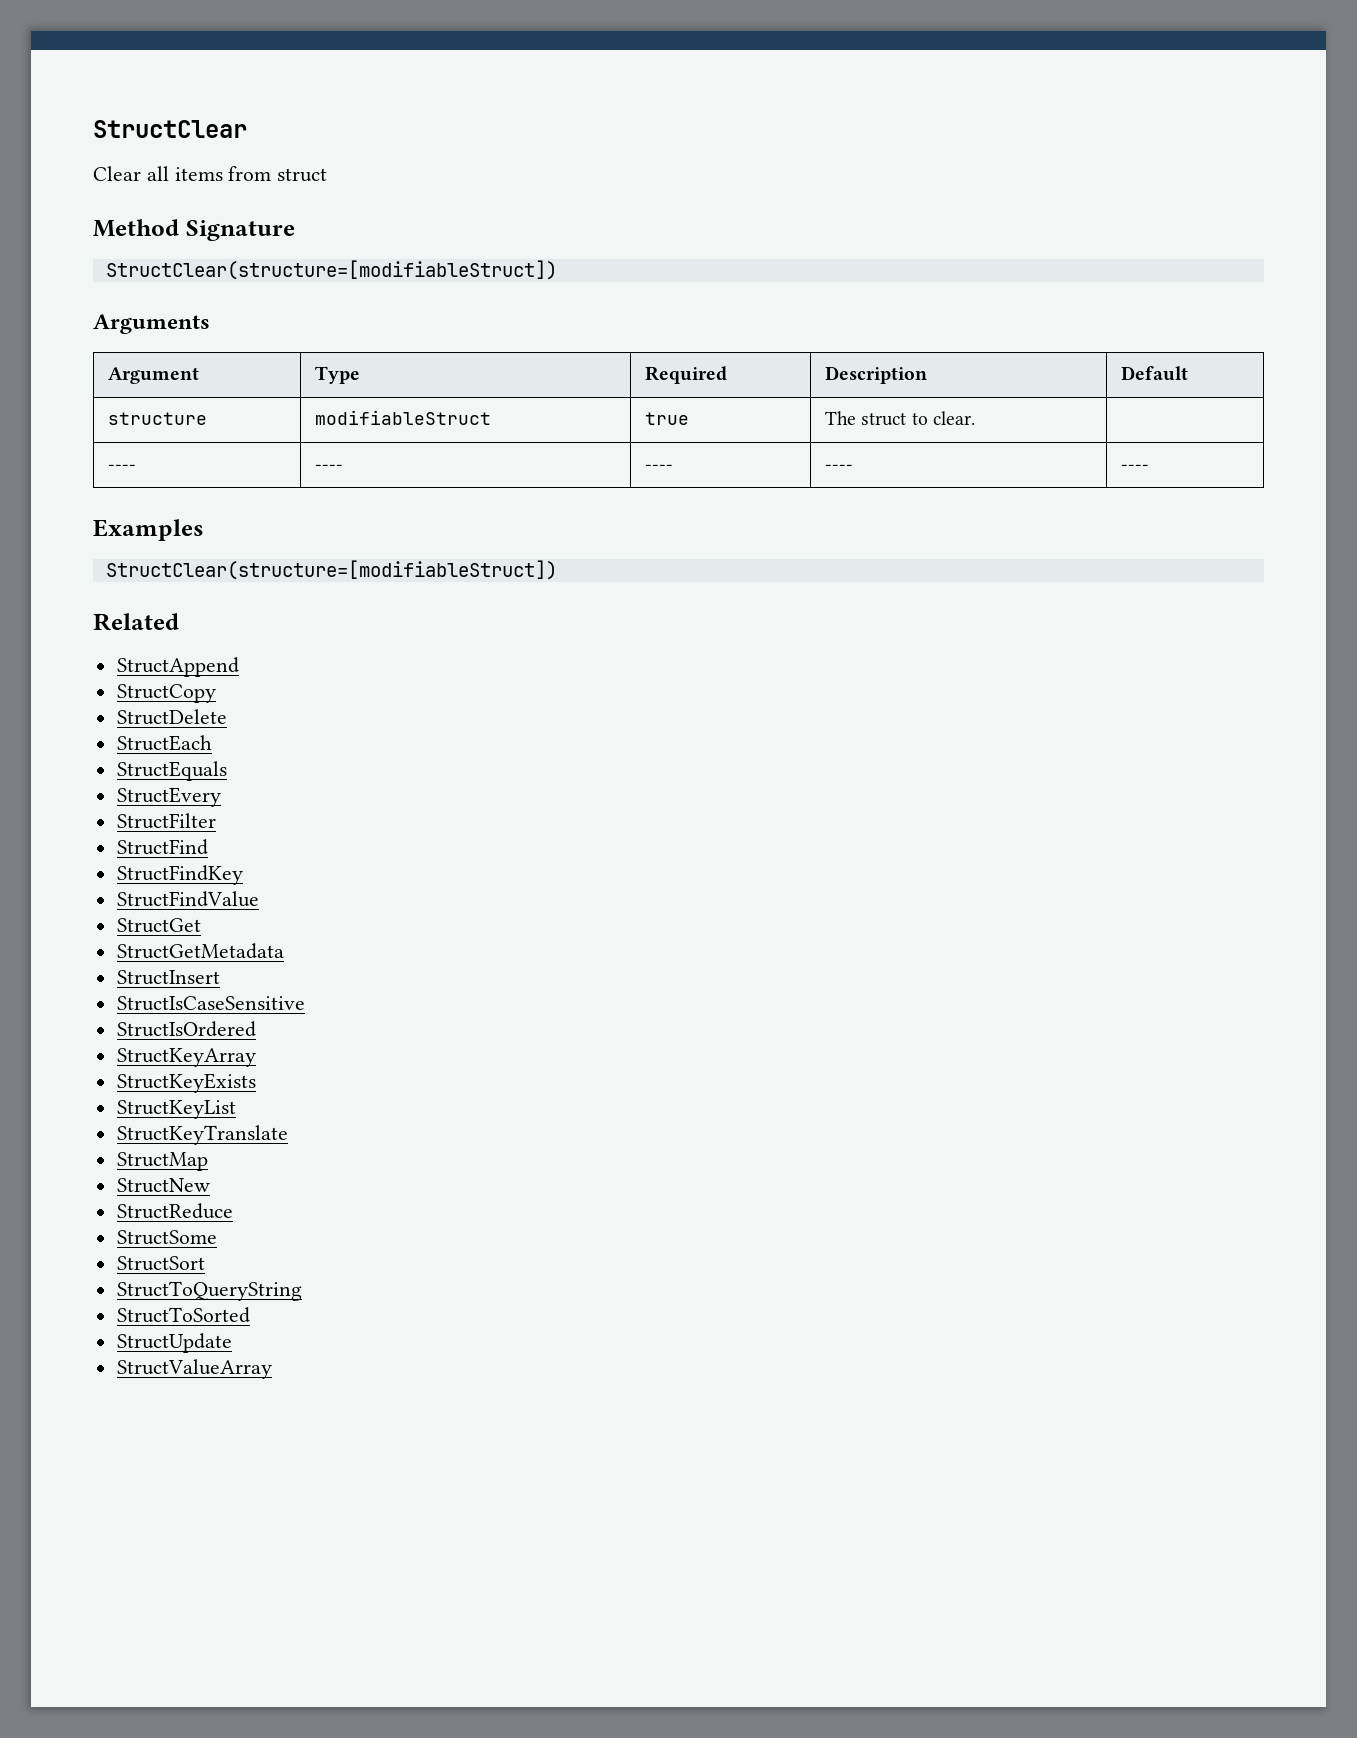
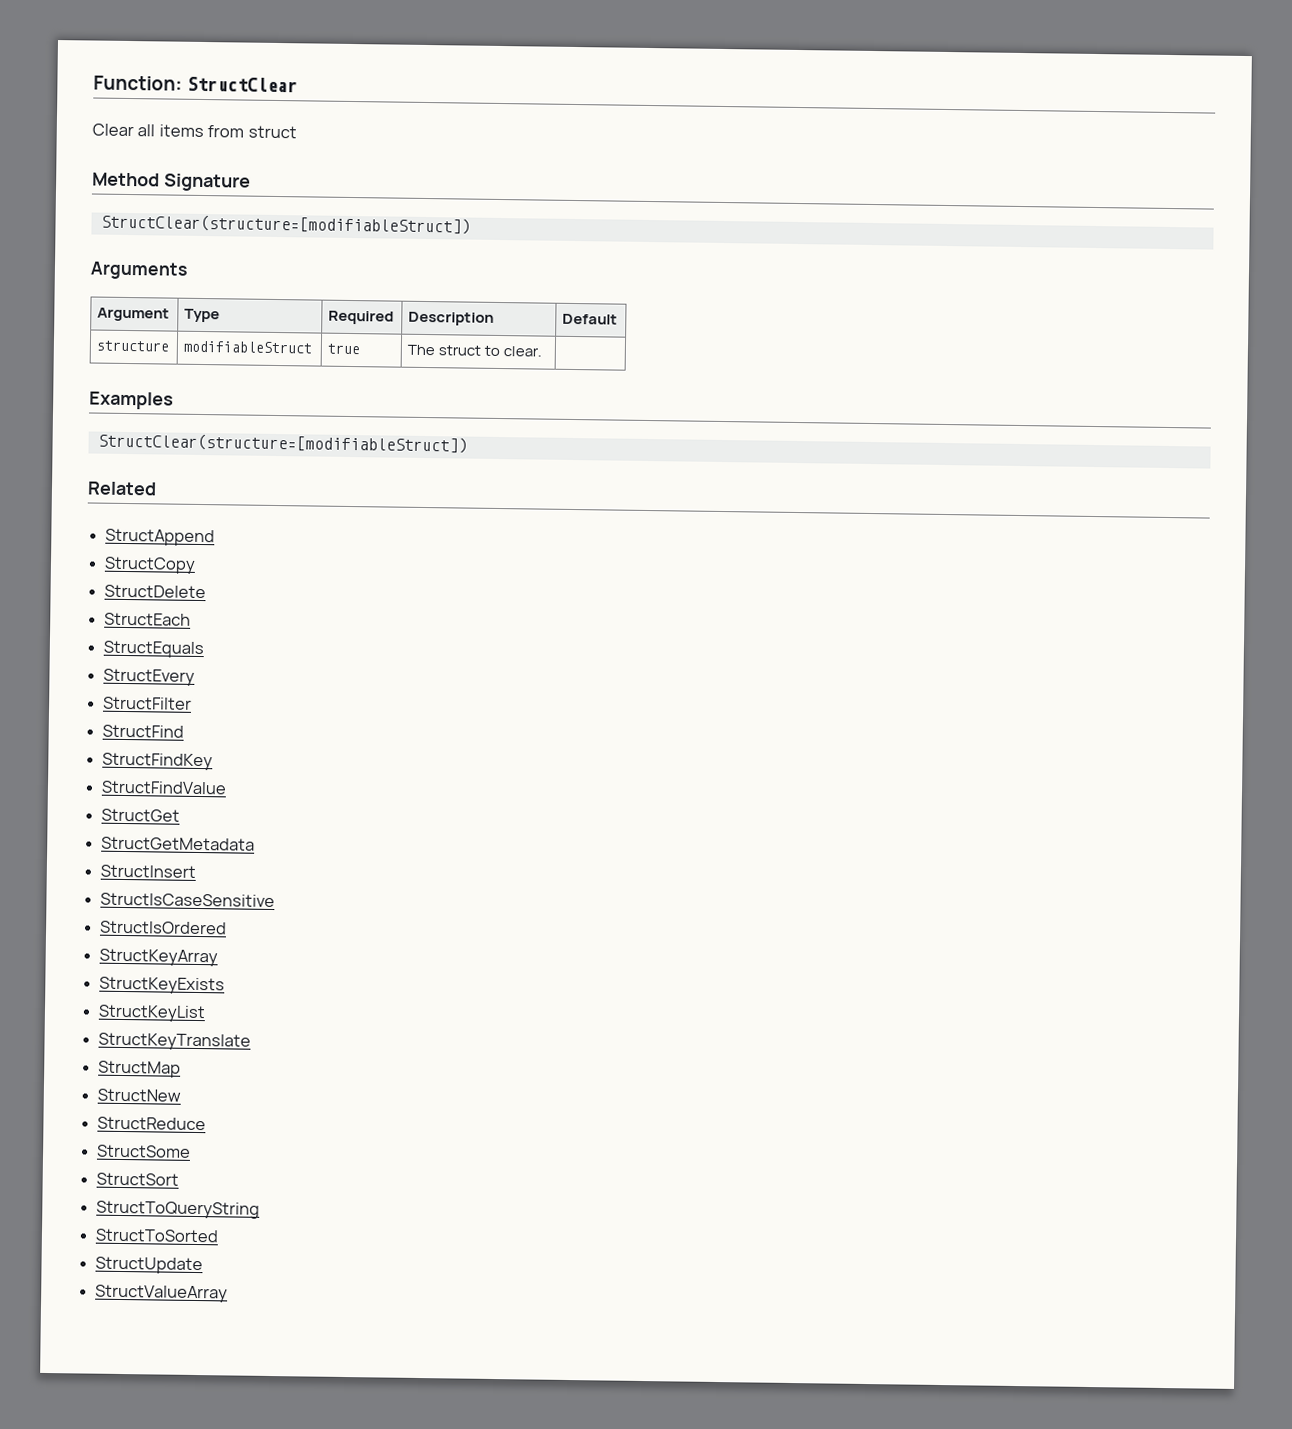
(93, 129) none -> [93,75,183,91] Function:
[108,464,137,470] [315,464,344,470] [645,464,674,470] [825,464,854,470] [1121,464,1150,470] // ---- | ---- | ---- | ---- | ---- -> (543, 351) none

